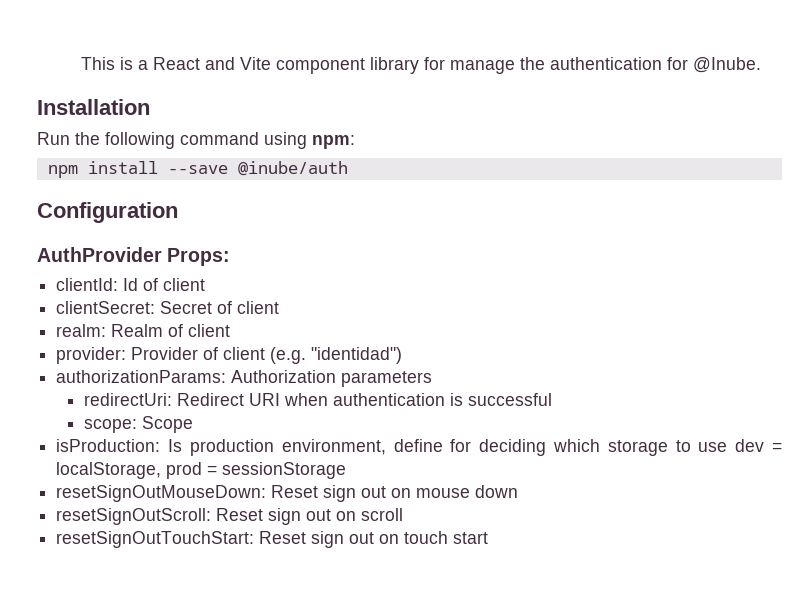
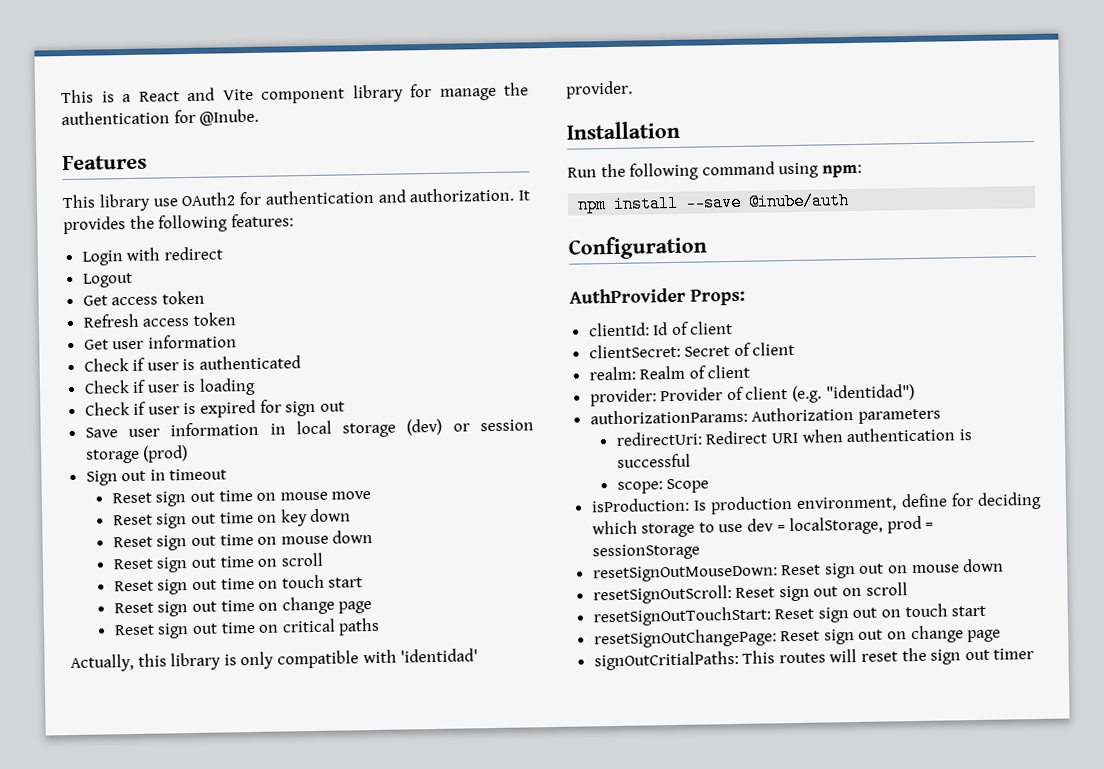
(761, 65) none -> [62,154,147,171] [62,187,530,212] [63,213,294,235] [81,246,223,266] [82,272,133,288] [82,290,205,306] [82,312,236,328] [83,334,237,350] [83,355,302,372] [83,377,257,396] [84,399,345,418] [84,418,534,438] [85,445,189,464] [85,468,228,486] [111,489,372,507] [112,508,352,529] [112,529,374,551] [112,552,323,573] [113,574,364,595] [113,596,373,617] [113,617,381,639] [70,648,479,673] [565,80,633,99] // Features // This library use OAuth2 for authentication and authorization. It provides the following features: // Login with redirect // Logout // Get access token // Refresh access token // Get user information // Check if user is authenticated // Check if user is loading // Check if user is expired for sign out // Save user information in local storage (dev) or session storage (prod) // Sign out in timeout // Reset sign out time on mouse move // Reset sign out time on key down // Reset sign out time on mouse down // Reset sign out time on scroll // Reset sign out time on touch start // Reset sign out time on change page // Reset sign out time on critical paths // Actually, this library is only compatible with 'identidad' provider.
(489, 538) none -> [593,625,1002,649] [593,647,1035,671] // resetSignOutChangePage: Reset sign out on change page // signOutCritialPaths: This routes will reset the sign out timer

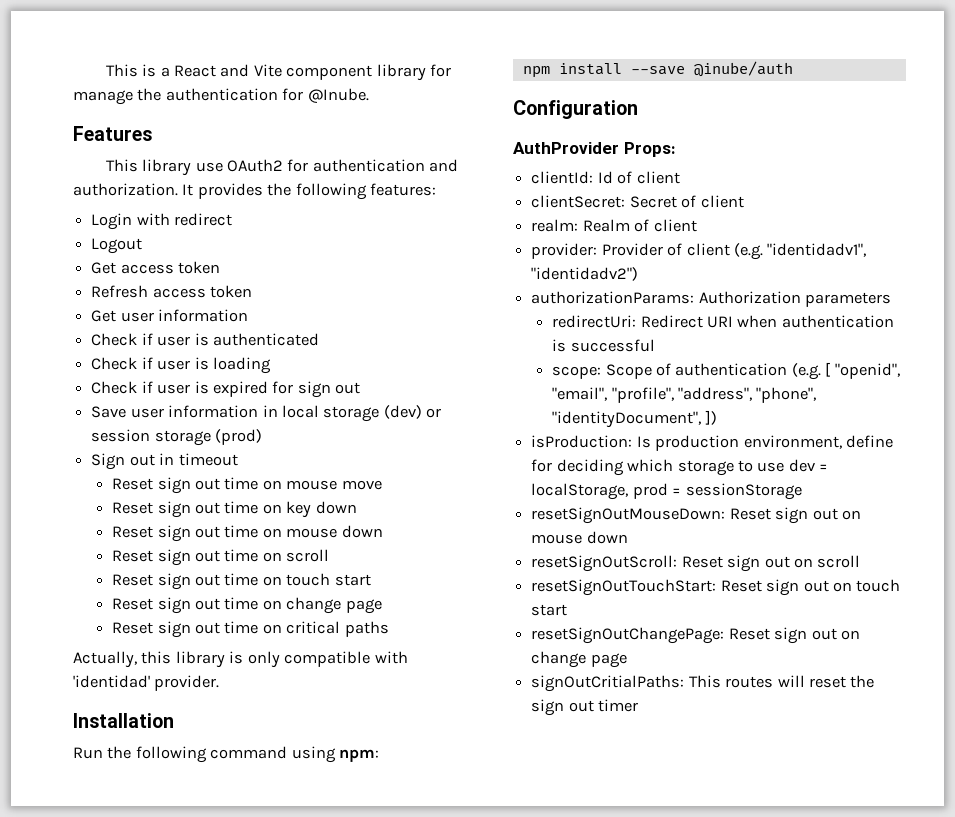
[825,383,915,402] "identidad") -> [767,243,867,257] [531,267,639,281] "identidadv1", "identidadv2")
(710, 486) none -> [655,362,900,380] [552,387,817,403] [552,410,717,428] of authentication (e.g. [ "openid", "email", "profile", "address", "phone", "identityDocument", ])

